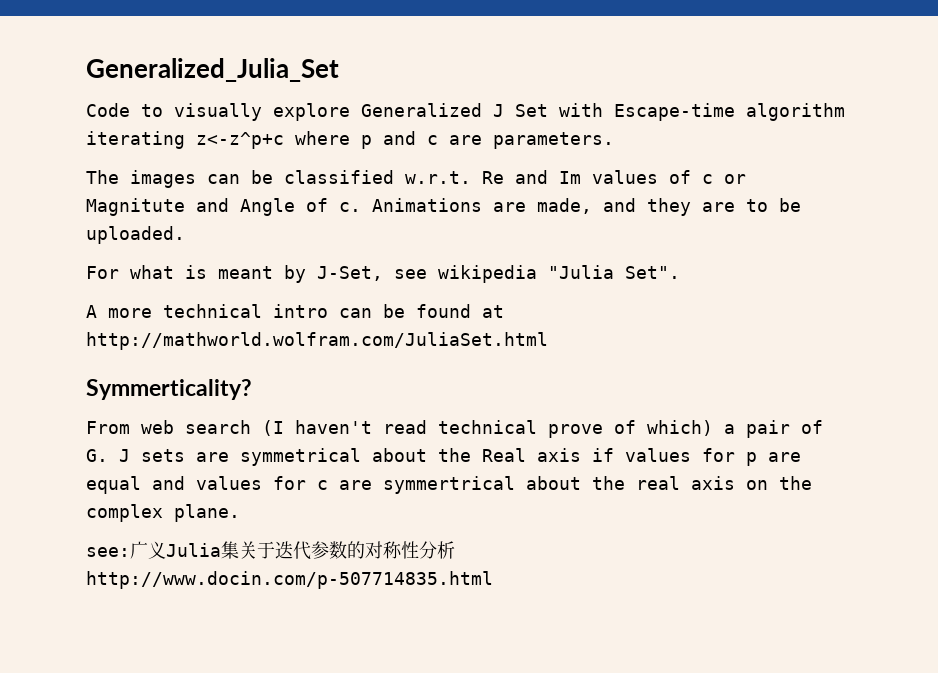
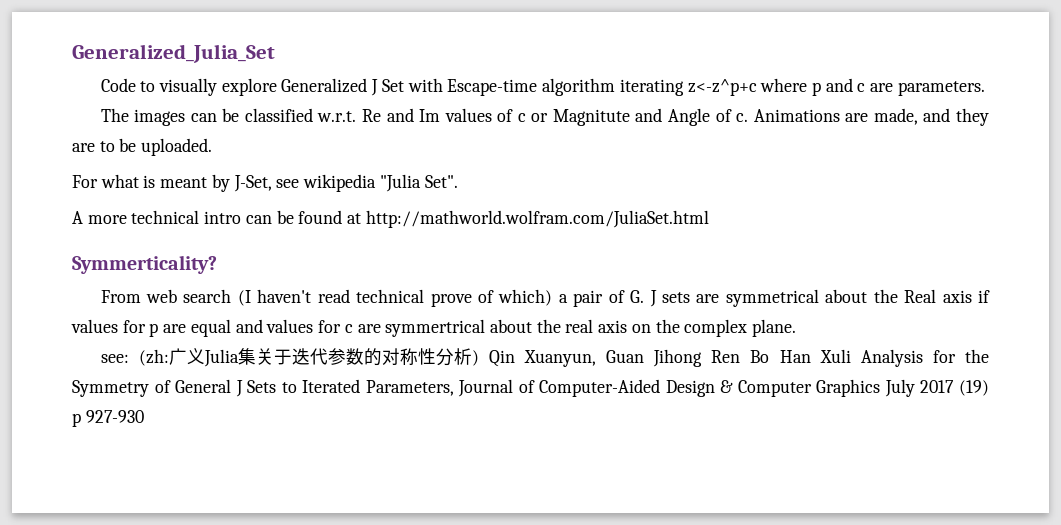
(130, 552) none -> [138,349,169,366] (zh:
[86,571,493,589] http://www.docin.com/p-507714835.html -> [471,349,990,367] [72,379,989,397] [72,410,144,427] ) Qin Xuanyun, Guan Jihong Ren Bo Han Xuli Analysis for the Symmetry of General J Sets to Iterated Parameters, Journal of Computer-Aided Design & Computer Graphics July 2017 (19) p 927-930

